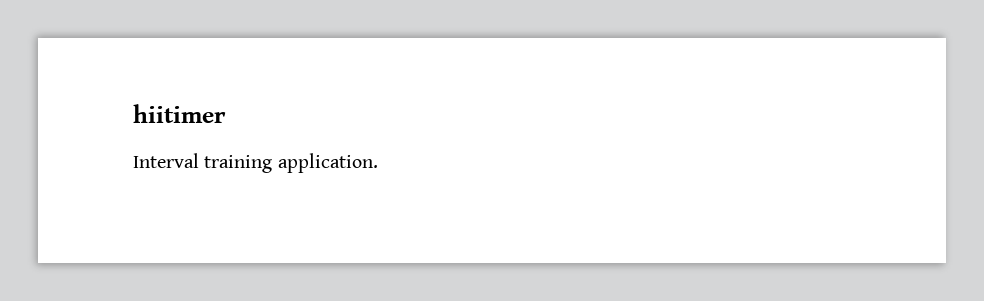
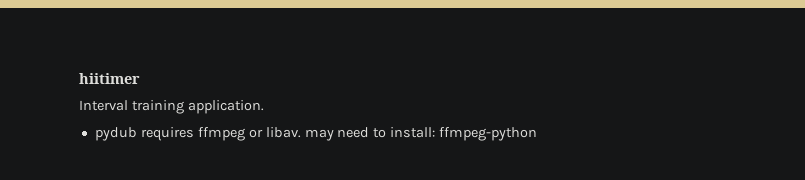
(378, 163) none -> [94,127,538,141] // pydub requires ffmpeg or libav. may need to install: ffmpeg-python

